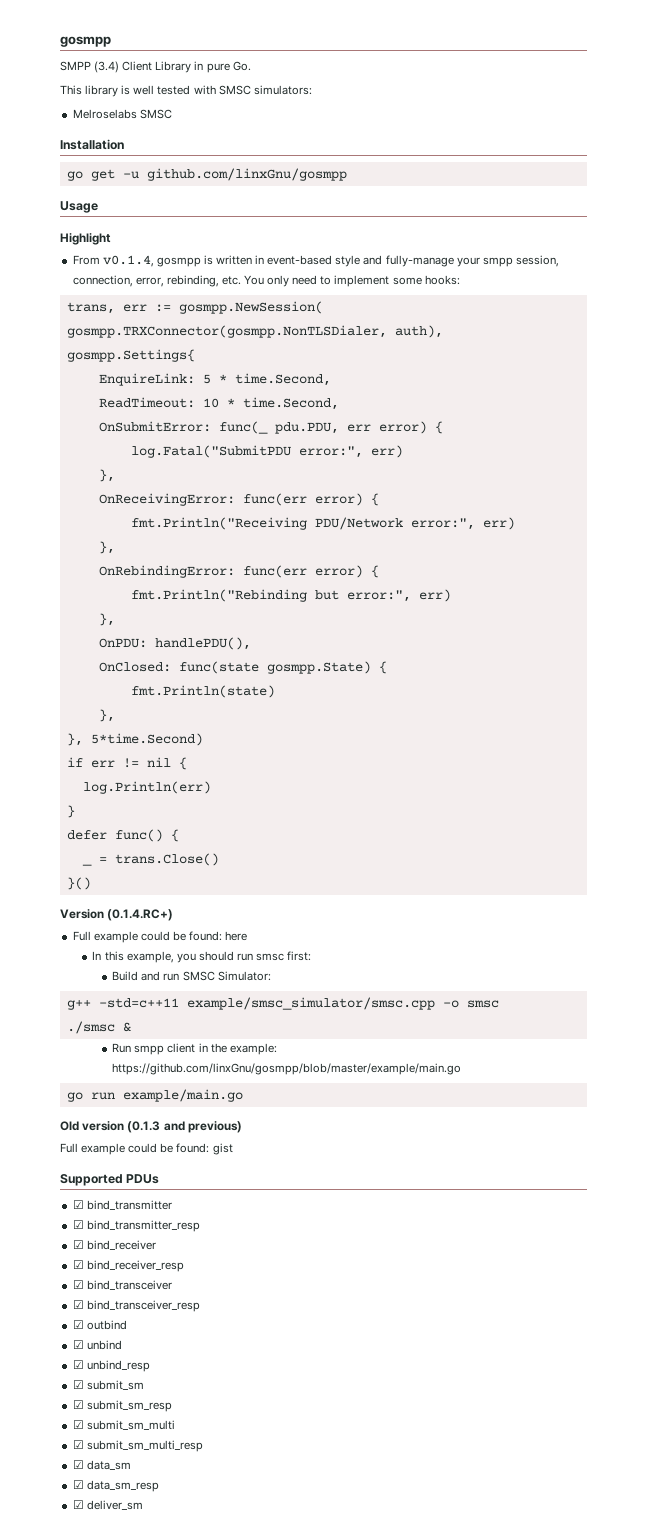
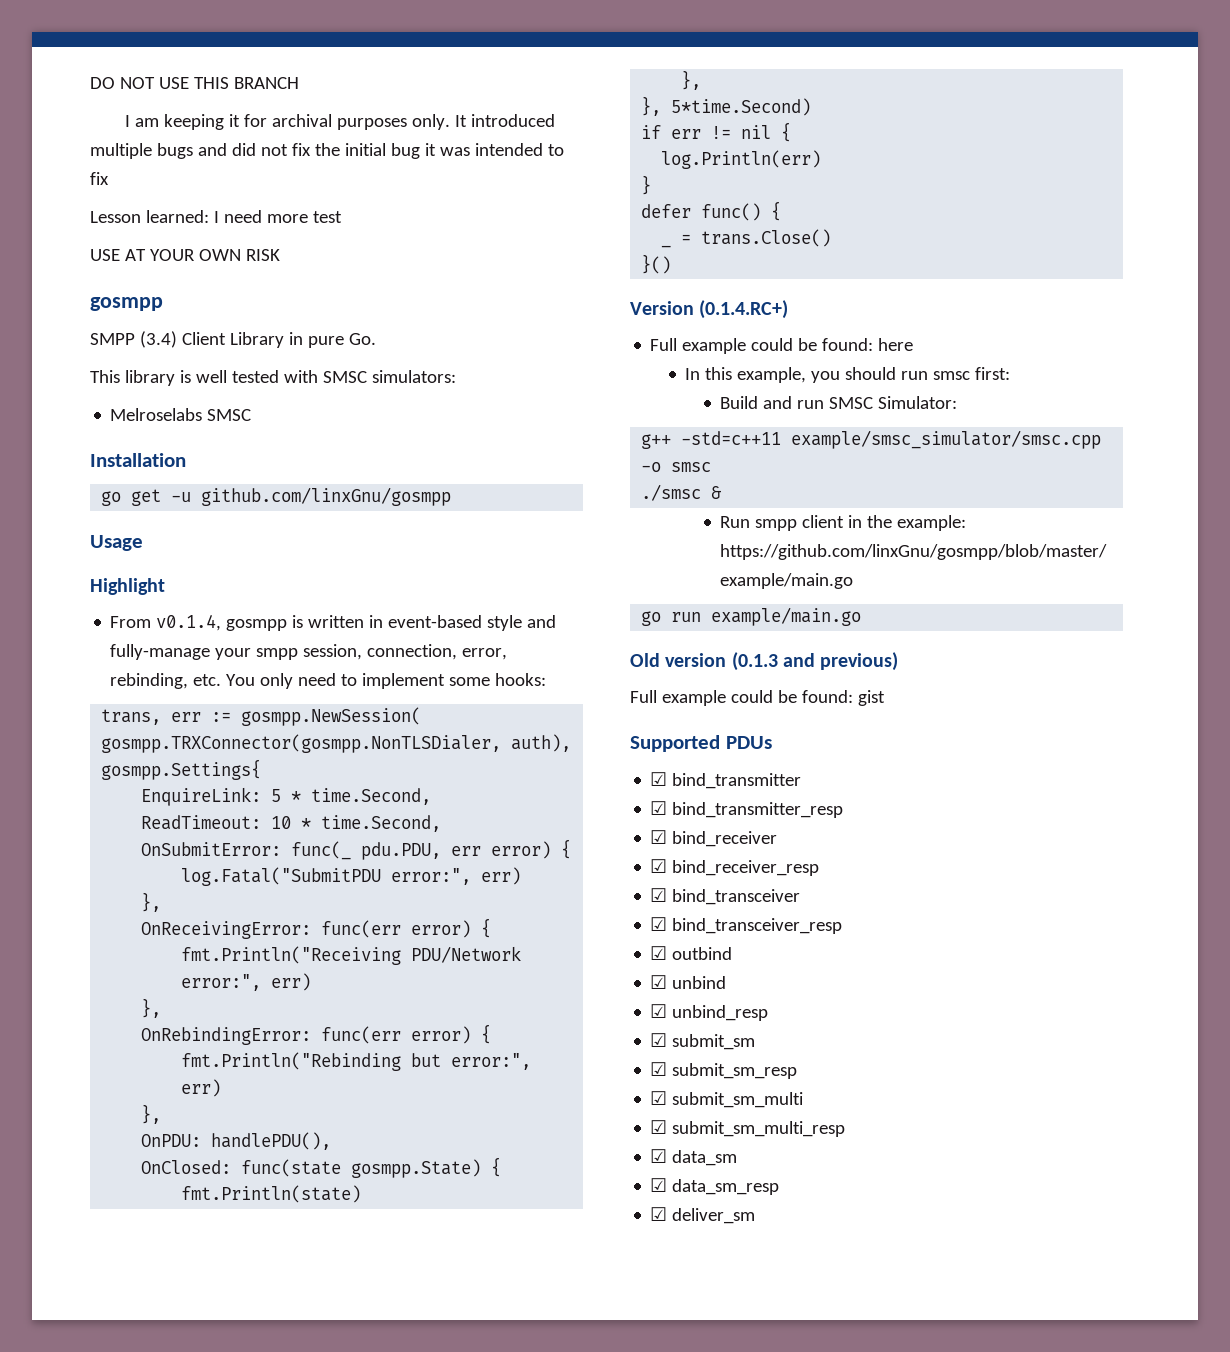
(60, 41) none -> [90,77,299,89] [124,114,555,130] [90,143,564,159] [90,172,109,185] [90,210,342,223] [90,249,280,261] DO NOT USE THIS BRANCH // I am keeping it for archival purposes only. It introduced multiple bugs and did not fix the initial bug it was intended to fix // Lesson learned: I need more test // USE AT YOUR OWN RISK //

